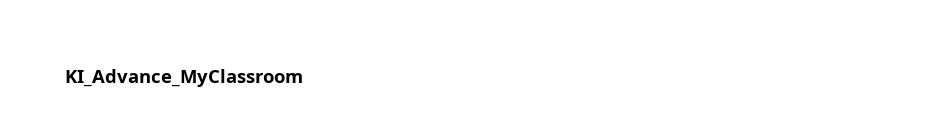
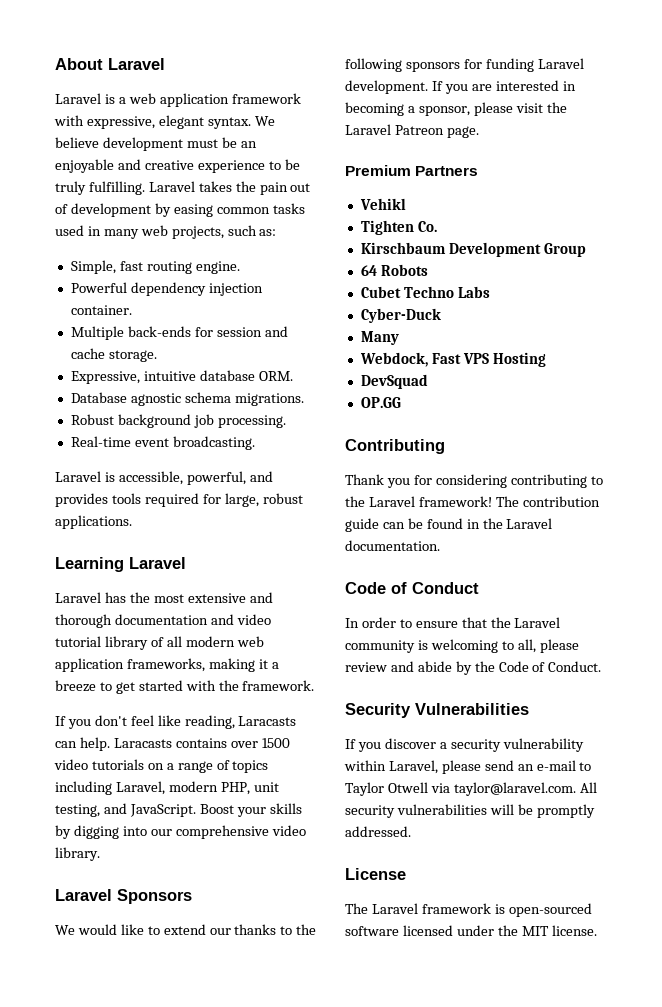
[65,69,303,87] KI_Advance_MyClassroom -> [55,58,165,70] [55,93,301,107] [54,115,275,129] [55,137,257,151] [55,159,300,173] [55,181,311,195] [55,203,305,217] [55,225,277,239] [70,260,240,274] [70,282,263,296] [70,305,132,315] [70,326,288,340] [70,348,157,362] [70,370,293,384] [70,392,304,406] [70,414,286,428] [70,436,255,450] [55,471,273,485] [55,493,303,507] [55,515,132,529] [55,557,186,572] [55,592,273,603] [55,614,271,628] [55,636,264,650] [55,658,279,672] [55,680,315,694] [55,715,297,729] [55,737,290,751] [54,759,269,773] [55,781,279,795] [55,803,302,817] [55,825,306,839] [55,847,100,861] [55,889,192,904] [55,924,317,935] [345,58,584,72] [345,80,576,94] [345,102,567,116] [345,124,479,138] [345,165,479,176] [359,198,406,210] [360,220,437,235] [360,242,586,257] [360,264,428,276] [360,286,490,298] [360,308,441,323] [360,331,399,345] [359,352,546,367] [360,374,428,389] [360,397,401,408] [345,439,445,454] [345,474,603,488] [345,496,600,507] [345,518,553,532] [345,540,440,551] [345,582,479,594] [345,617,561,628] [345,639,579,653] [345,661,602,675] [345,703,529,718] [345,738,584,752] [344,760,592,774] [345,782,597,796] [345,804,595,818] [345,826,411,837] [345,868,406,880] [345,903,592,917] [345,925,597,936] About Laravel // Laravel is a web application framework with expressive, elegant syntax. We believe development must be an enjoyable and creative experience to be truly fulfilling. Laravel takes the pain out of development by easing common tasks used in many web projects, such as: // Simple, fast routing engine. // Powerful dependency injection container. // Multiple back-ends for session and cache storage. // Expressive, intuitive database ORM. // Database agnostic schema migrations. // Robust background job processing. // Real-time event broadcasting. // Laravel is accessible, powerful, and provides tools required for large, robust applications. // Learning Laravel // Laravel has the most extensive and thorough documentation and video tutorial library of all modern web application frameworks, making it a breeze to get started with the framework. // If you don't feel like reading, Laracasts can help. Laracasts contains over 1500 video tutorials on a range of topics including Laravel, modern PHP, unit testing, and JavaScript. Boost your skills by digging into our comprehensive video library. // Laravel Sponsors // We would like to extend our thanks to the following sponsors for funding Laravel development. If you are interested in becoming a sponsor, please visit the Laravel Patreon page. // Premium Partners // Vehikl // Tighten Co. // Kirschbaum Development Group // 64 Robots // Cubet Techno Labs // Cyber-Duck // Many // Webdock, Fast VPS Hosting // DevSquad // OP.GG // Contributing // Thank you for considering contributing to the Laravel framework! The contribution guide can be found in the Laravel documentation. // Code of Conduct // In order to ensure that the Laravel community is welcoming to all, please review and abide by the Code of Conduct. // Security Vulnerabilities // If you discover a security vulnerability within Laravel, please send an e-mail to Taylor Otwell via taylor@laravel.com. All security vulnerabilities will be promptly addressed. // License // The Laravel framework is open-sourced software licensed under the MIT license.

